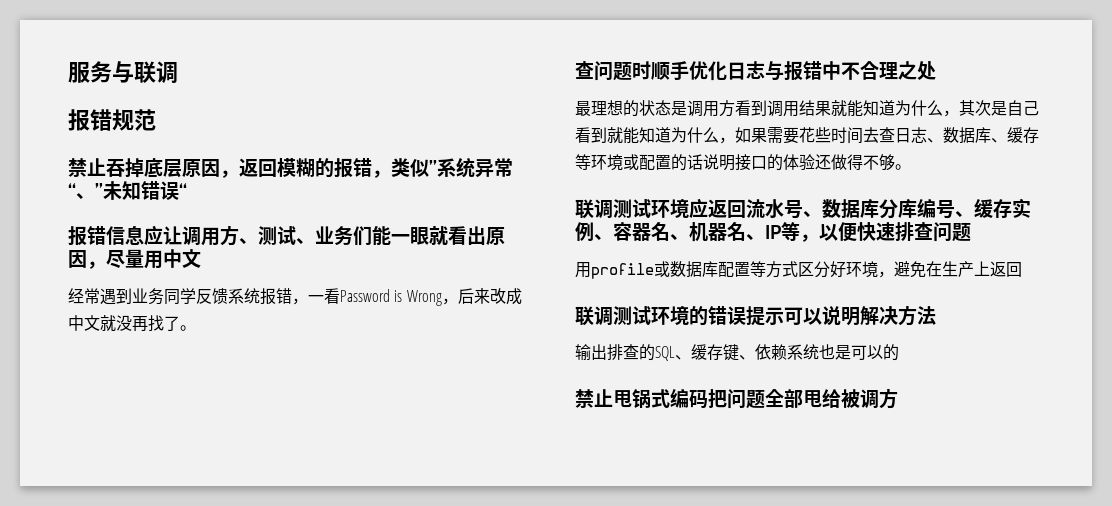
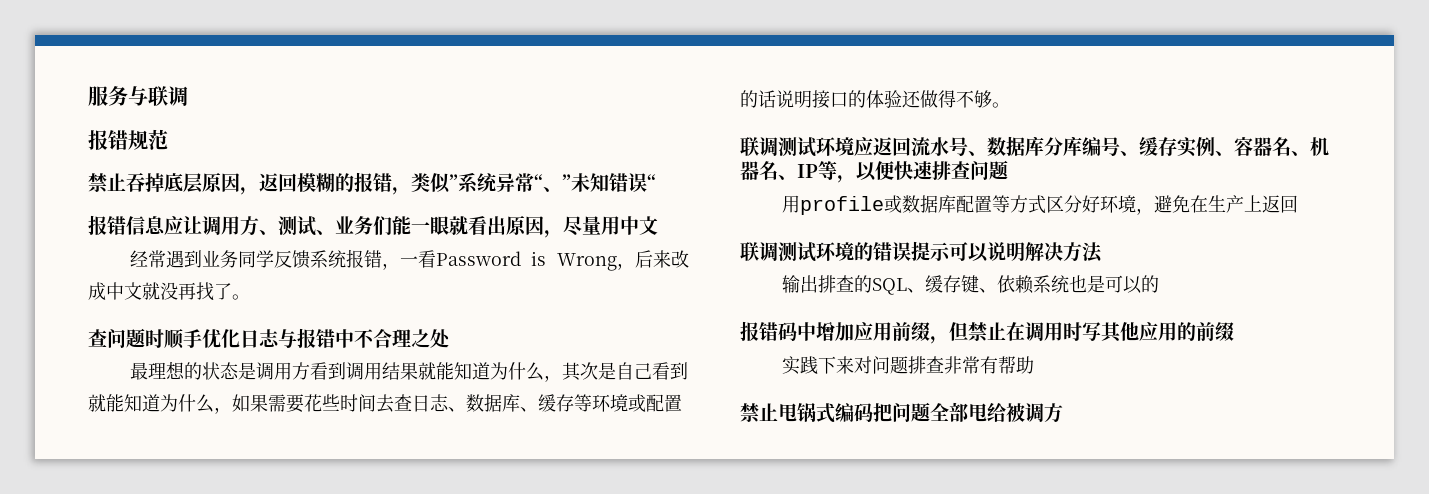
(899, 352) none -> [740,321,1234,344] [781,356,1034,375] // 报错码中增加应用前缀，但禁止在调用时写其他应用的前缀 // 实践下来对问题排查非常有帮助

